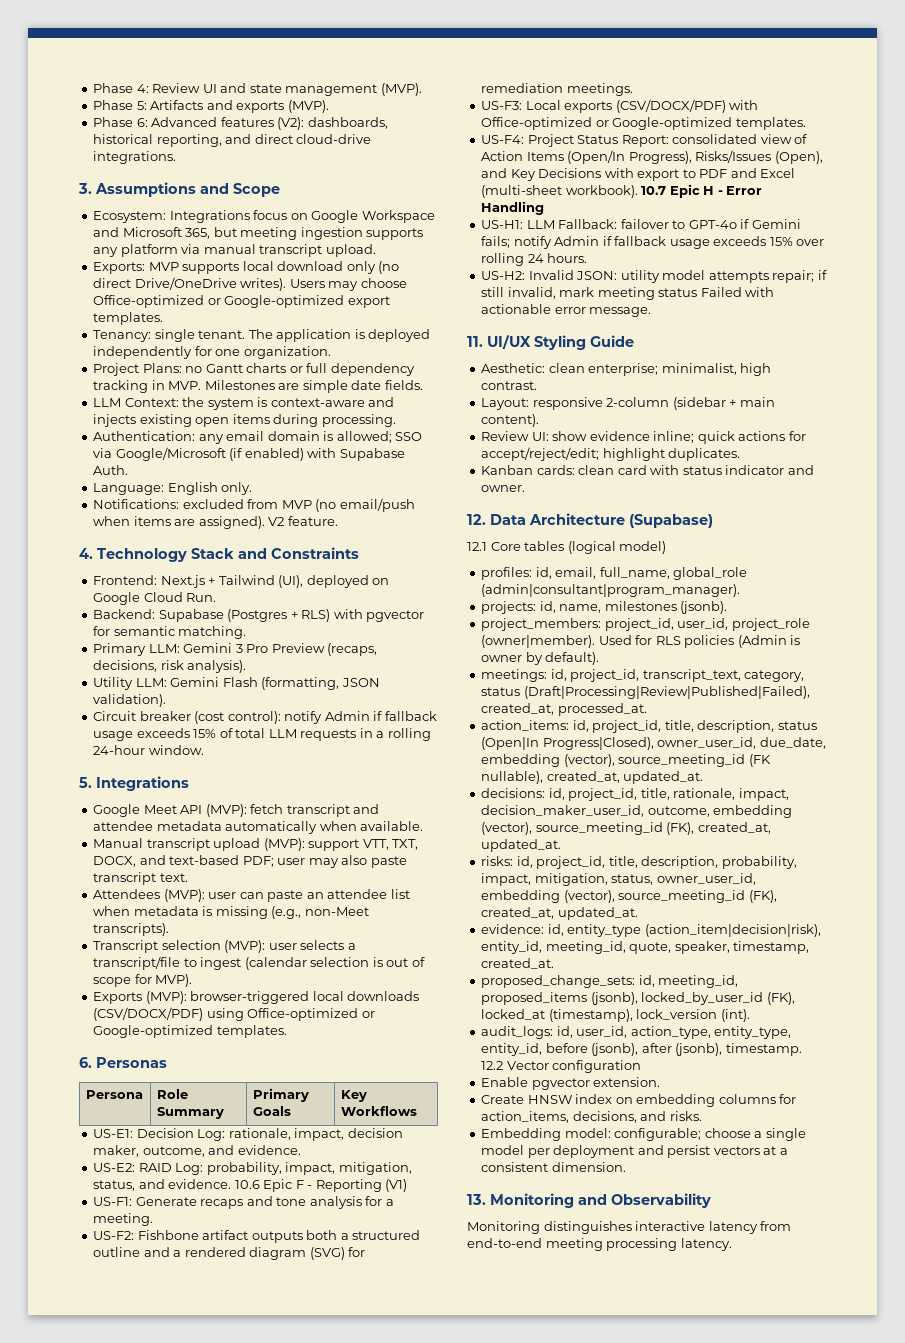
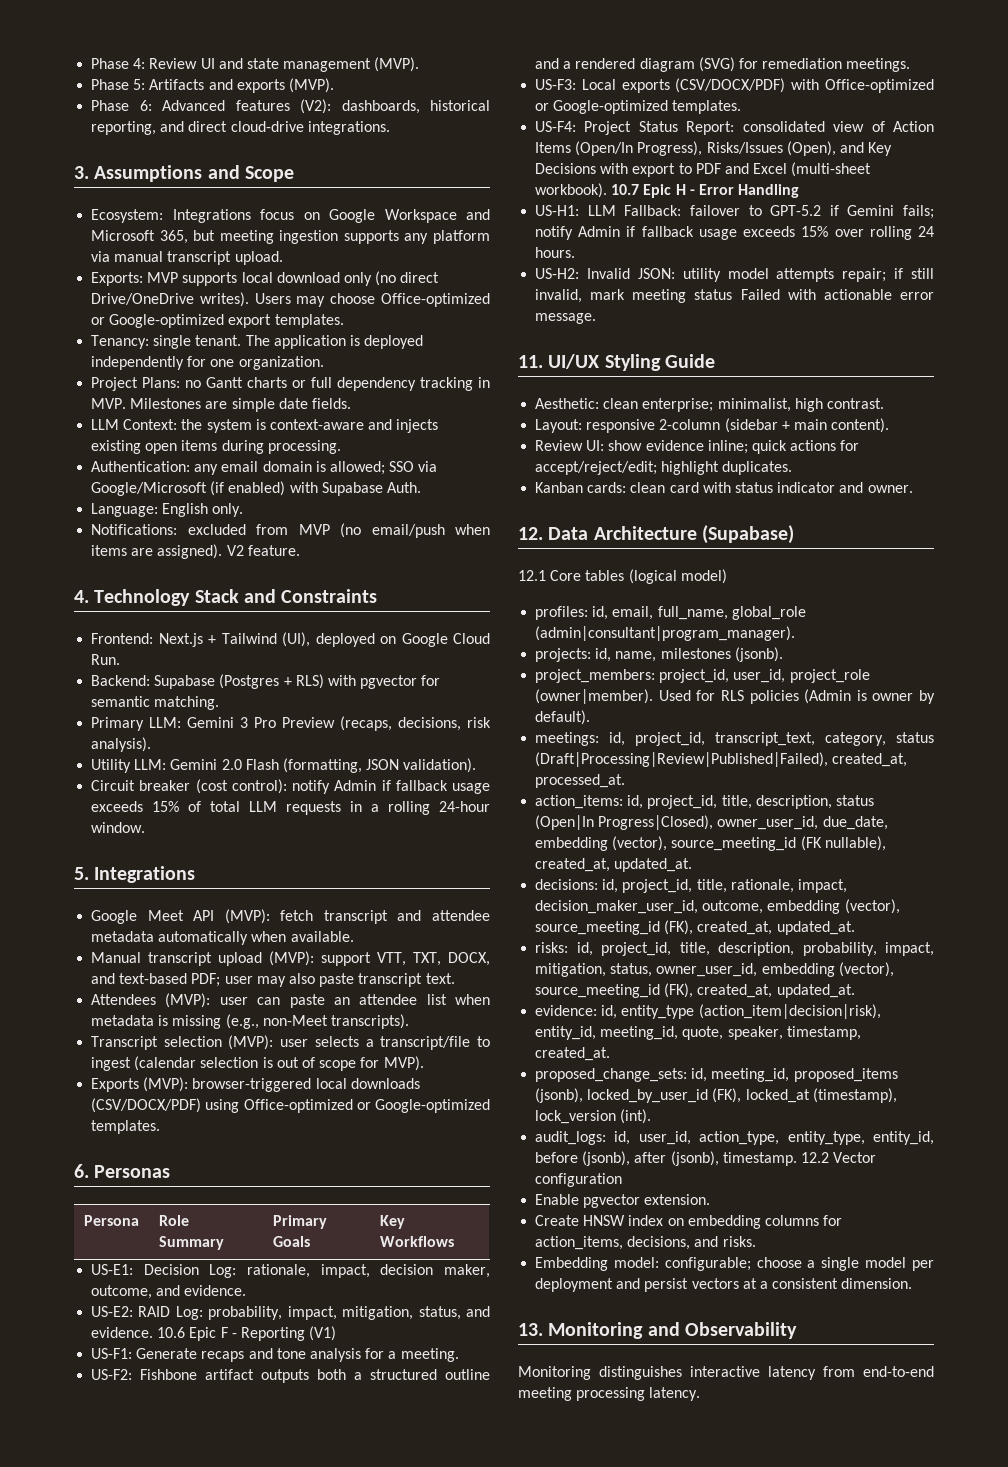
(220, 682) none -> [221,759,242,770] 2.0
[688,220,737,229] GPT-4o -> [770,205,822,216] GPT-5.2

